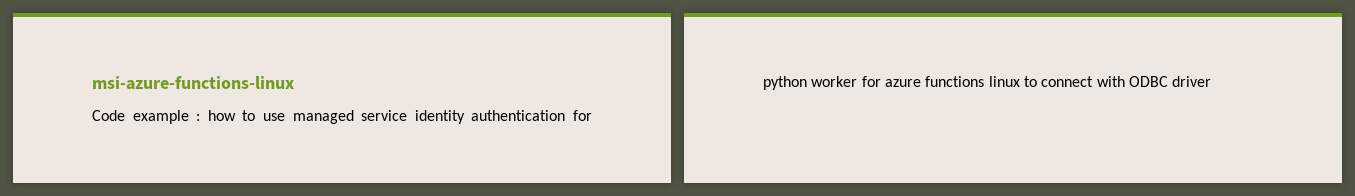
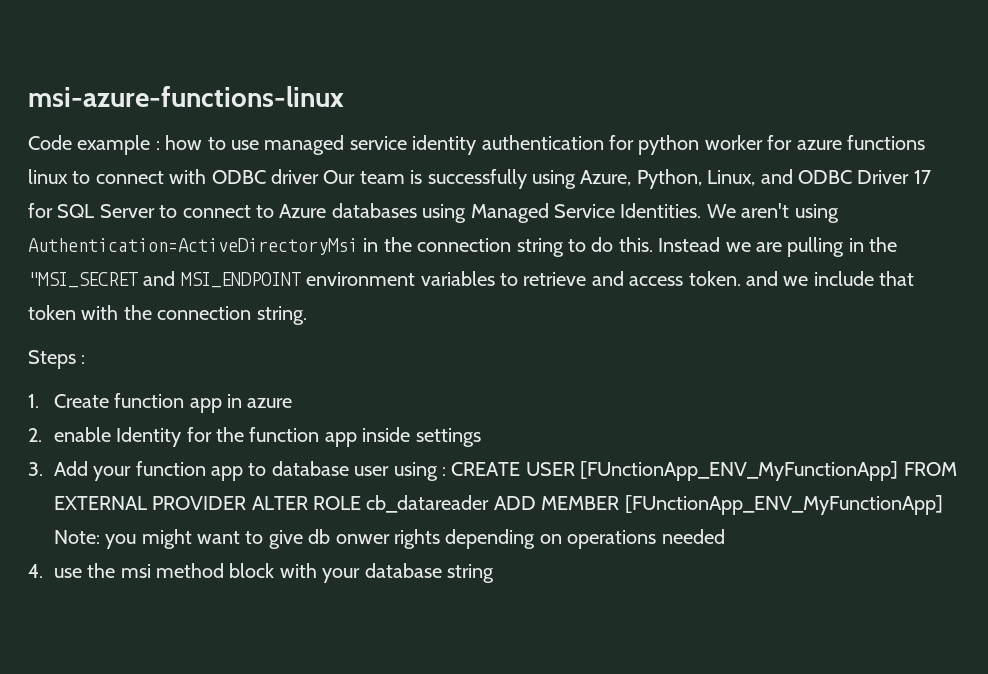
(1212, 81) none -> [323,169,931,189] [28,203,839,223] [28,237,898,257] [28,271,915,288] [28,305,307,325] [28,350,86,369] [28,393,293,413] [28,427,481,447] [28,461,957,481] [53,495,943,515] [53,529,725,549] [28,563,494,583] Our team is successfully using Azure, Python, Linux, and ODBC Driver 17 for SQL Server to connect to Azure databases using Managed Service Identities. We aren't using Authentication=ActiveDirectoryMsi in the connection string to do this. Instead we are pulling in the "MSI_SECRET and MSI_ENDPOINT environment variables to retrieve and access token. and we include that token with the connection string. // Steps : // 1. Create function app in azure // 2. enable Identity for the function app inside settings // 3. Add your function app to database user using : CREATE USER [FUnctionApp_ENV_MyFunctionApp] FROM EXTERNAL PROVIDER ALTER ROLE cb_datareader ADD MEMBER [FUnctionApp_ENV_MyFunctionApp] Note: you might want to give db onwer rights depending on operations needed // 4. use the msi method block with your database string

